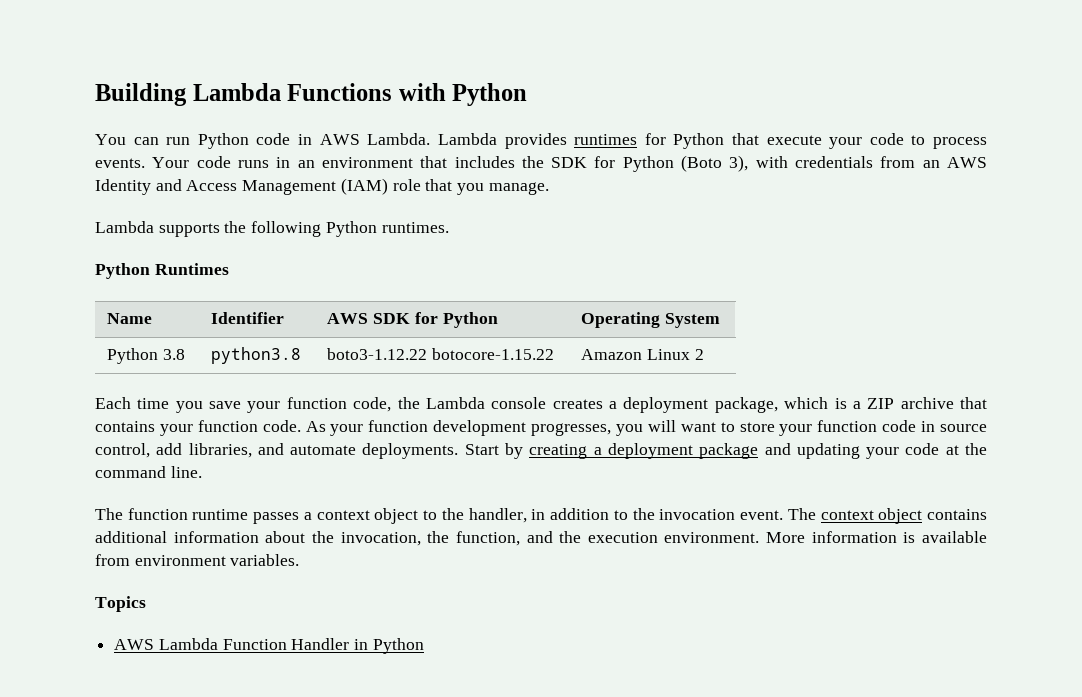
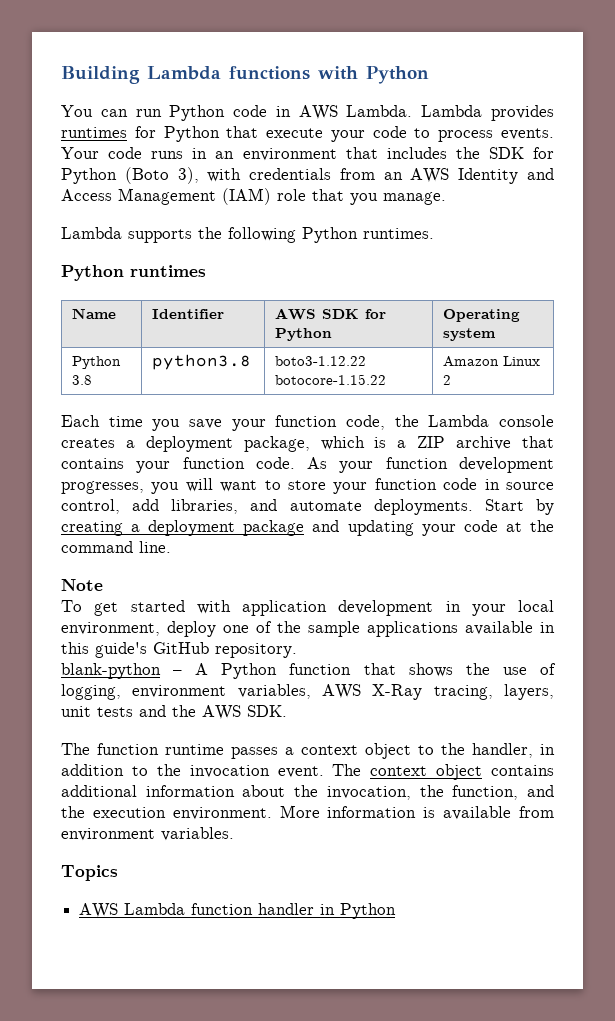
[287,83,393,101] Functions -> [229,66,310,80] functions
[154,263,229,275] Runtimes -> [130,265,206,277] runtimes
[665,313,721,328] System -> [443,328,497,341] system
(202, 472) none -> [61,579,103,591] [61,600,554,616] [61,621,555,637] [61,642,297,658] [61,663,556,679] [61,684,554,700] [61,705,287,720] // Note // To get started with application development in your local environment, deploy one of the sample applications available in this guide's GitHub repository. // blank-python – A Python function that shows the use of logging, environment variables, AWS X-Ray tracing, layers, unit tests and the AWS SDK.
[222,638,350,650] Function Handler -> [191,903,315,915] function handler

